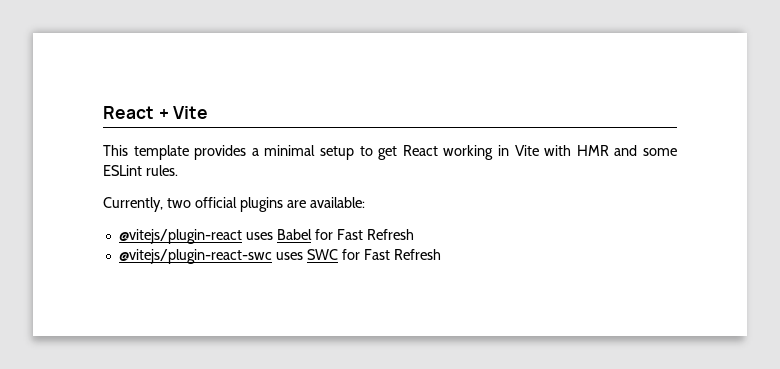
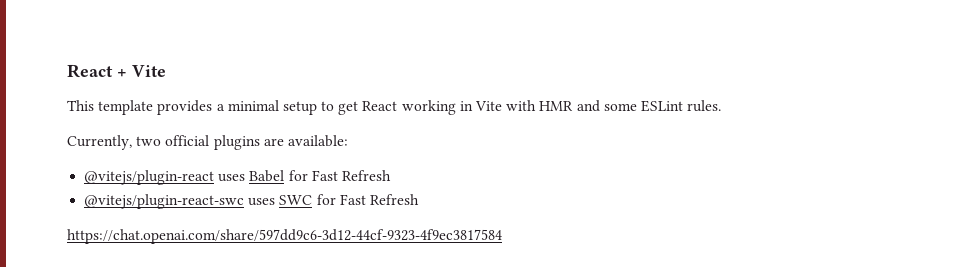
(441, 254) none -> [67,229,502,244] // https://chat.openai.com/share/597dd9c6-3d12-44cf-9323-4f9ec3817584

